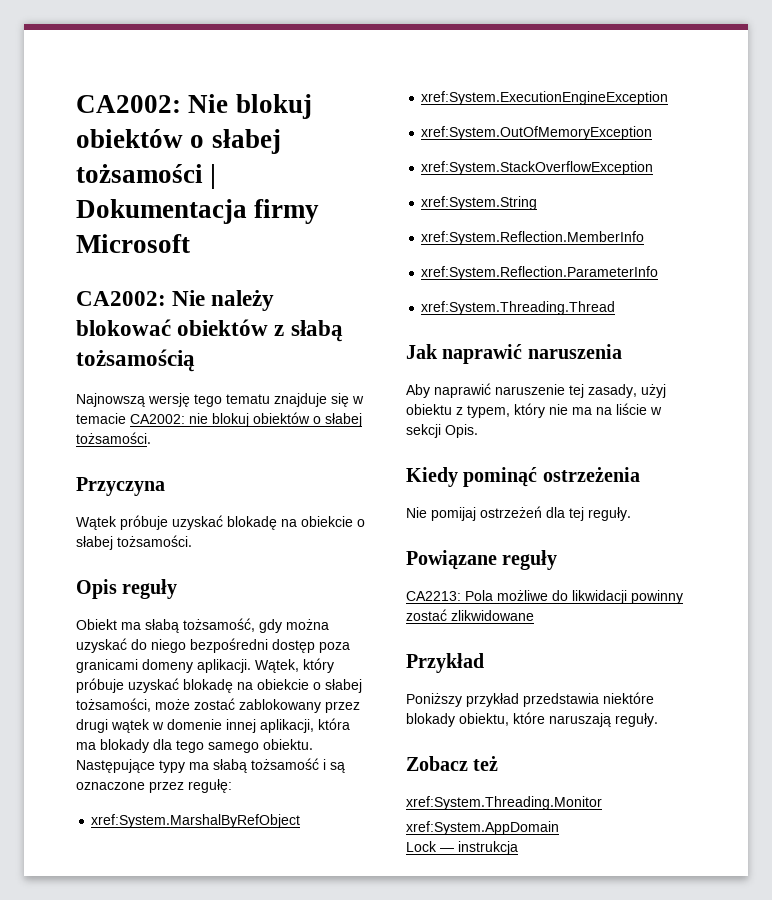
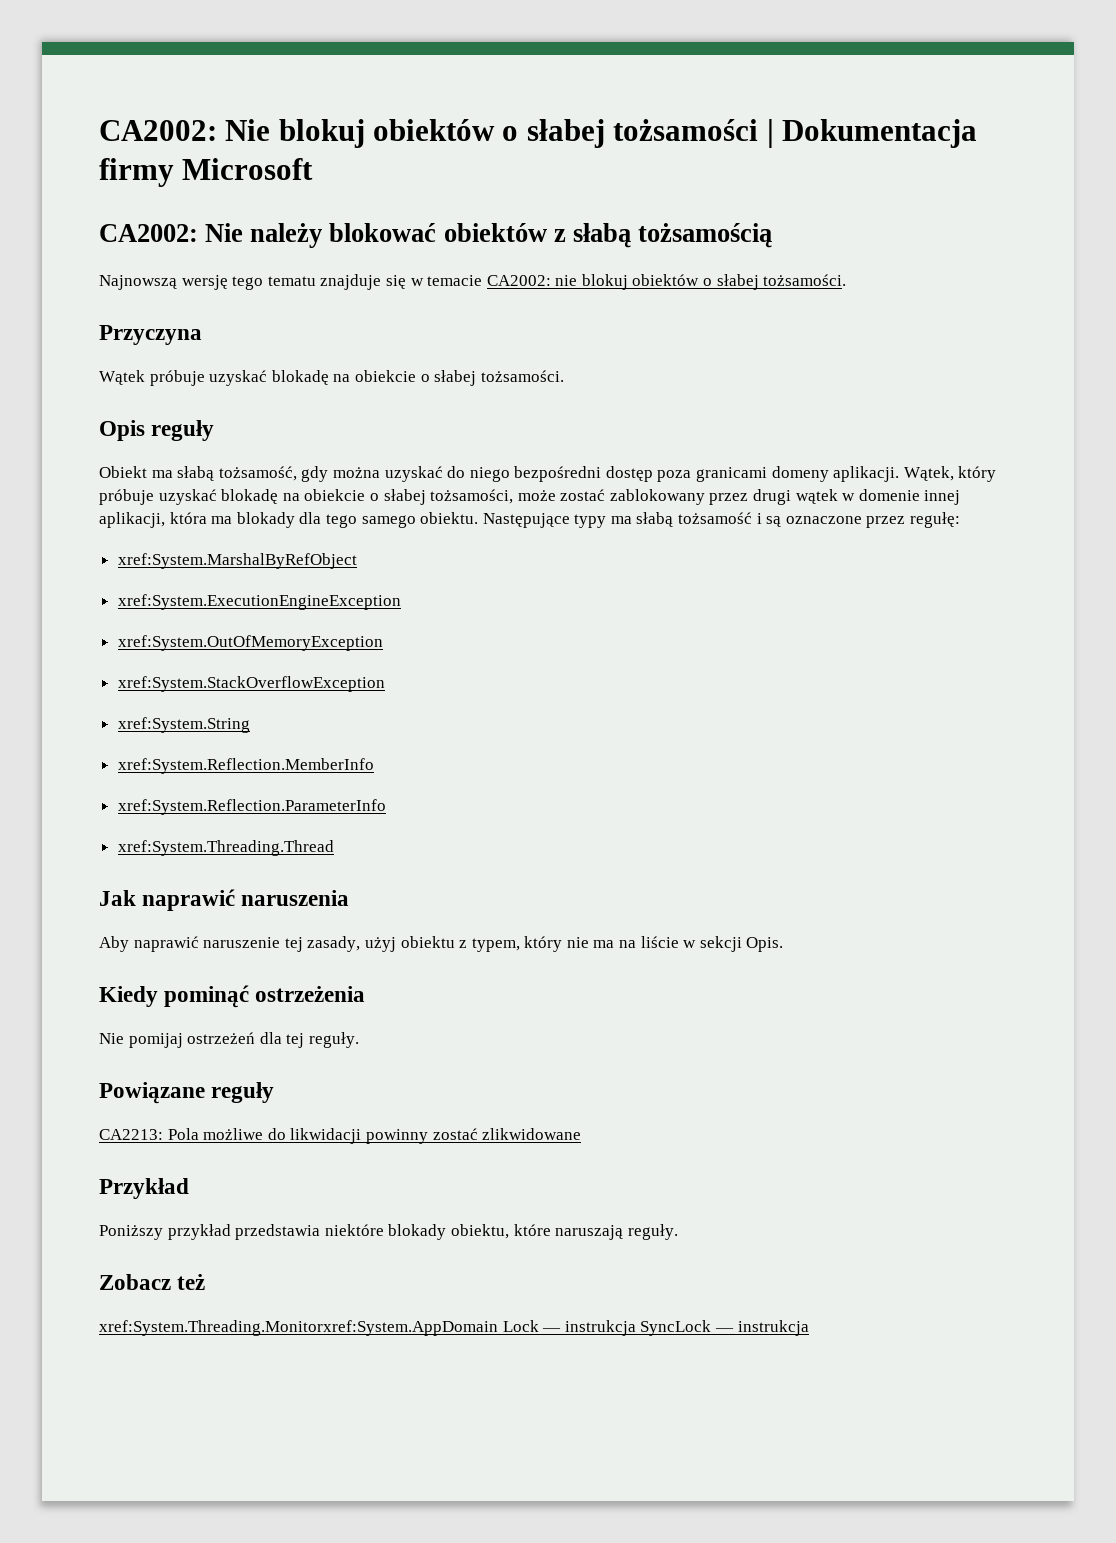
[406,796,602,810] [406,821,559,835] xref:System.Threading.Monitor // xref:System.AppDomain // -> [99,1320,498,1336] xref:System.Threading.Monitorxref:System.AppDomain
(518, 848) none -> [640,1320,809,1336] SyncLock — instrukcja

